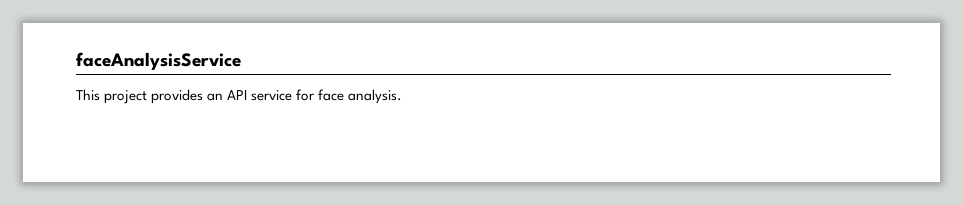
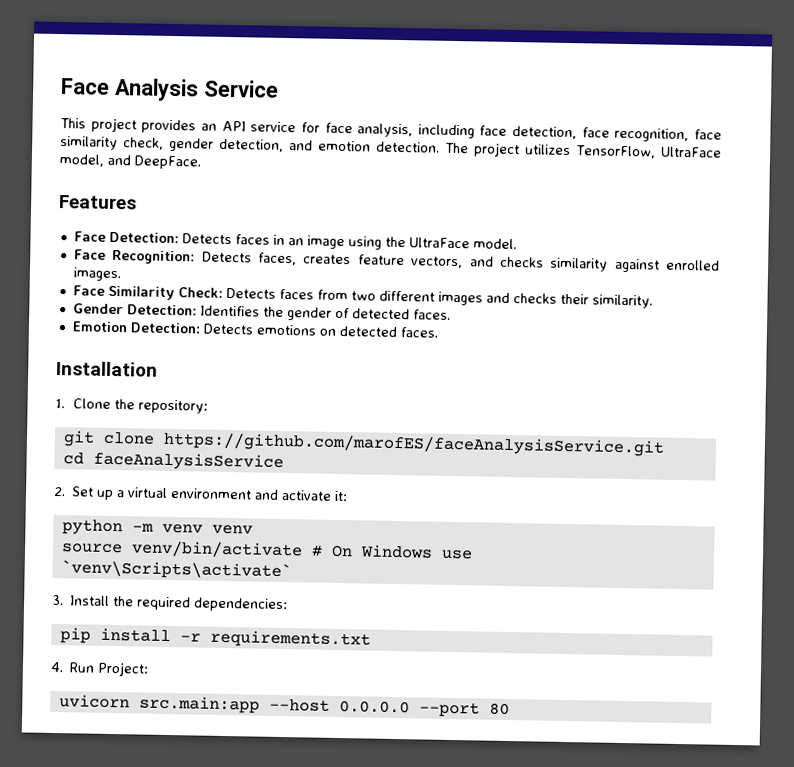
[76,52,241,70] faceAnalysisService -> [61,77,279,102] Face Analysis Service
[348,89,403,104] analysis. -> [357,123,722,143] [60,136,722,159] [59,154,201,170] [59,195,137,210] [73,231,517,250] [73,249,720,273] [72,267,121,282] [72,285,653,309] [72,303,451,321] [71,321,438,338] [56,360,158,377] [55,398,208,414] [62,430,665,457] [62,451,284,472] [53,486,349,502] [61,519,253,536] [60,540,473,560] [60,560,292,581] [52,594,289,613] [59,627,371,649] [50,661,150,677] [58,694,510,718] analysis, including face detection, face recognition, face similarity check, gender detection, and emotion detection. The project utilizes TensorFlow, UltraFace model, and DeepFace. // Features // Face Detection: Detects faces in an image using the UltraFace model. // Face Recognition: Detects faces, creates feature vectors, and checks similarity against enrolled images. // Face Similarity Check: Detects faces from two different images and checks their similarity. // Gender Detection: Identifies the gender of detected faces. // Emotion Detection: Detects emotions on detected faces. // Installation // 1. Clone the repository: // git clone https://github.com/marofES/faceAnalysisService.git // cd faceAnalysisService // 2. Set up a virtual environment and activate it: // python -m venv venv // source venv/bin/activate # On Windows use `venv\Scripts\activate` // 3. Install the required dependencies: // pip install -r requirements.txt // 4. Run Project: // uvicorn src.main:app --host 0.0.0.0 --port 80

